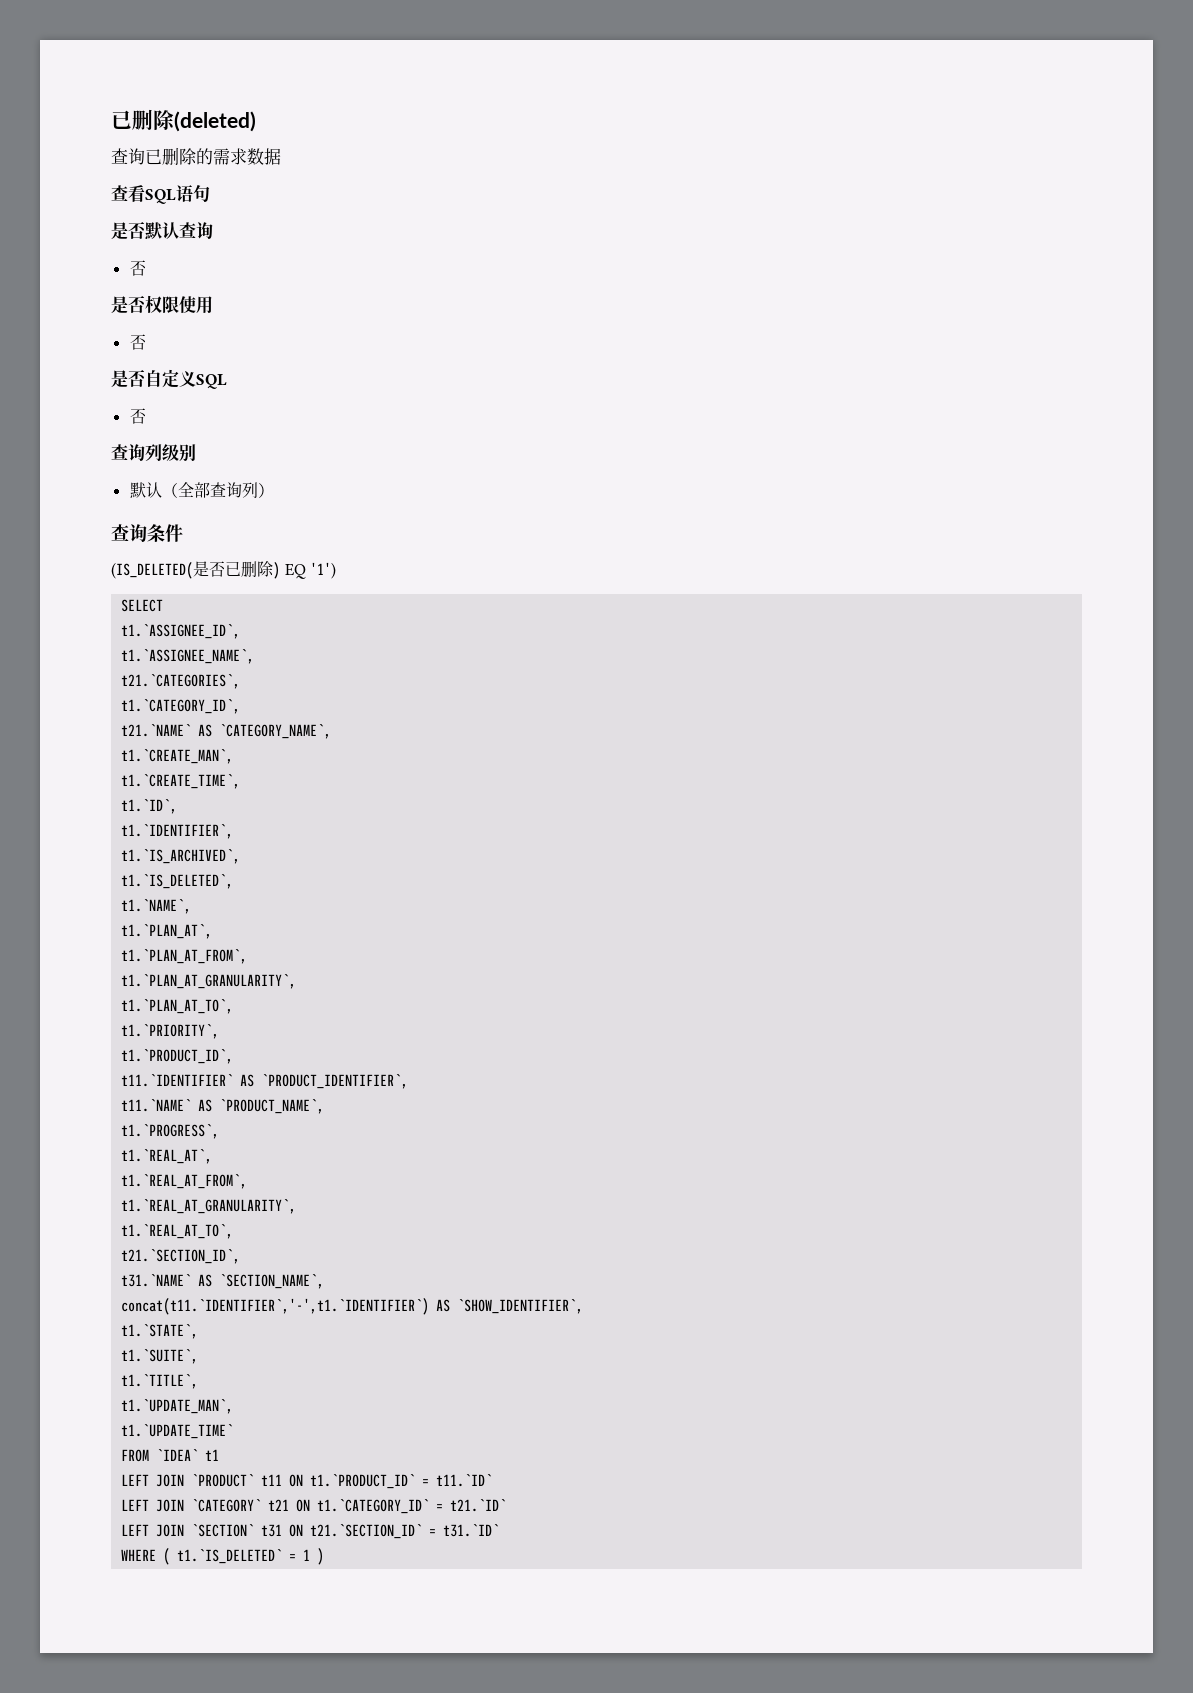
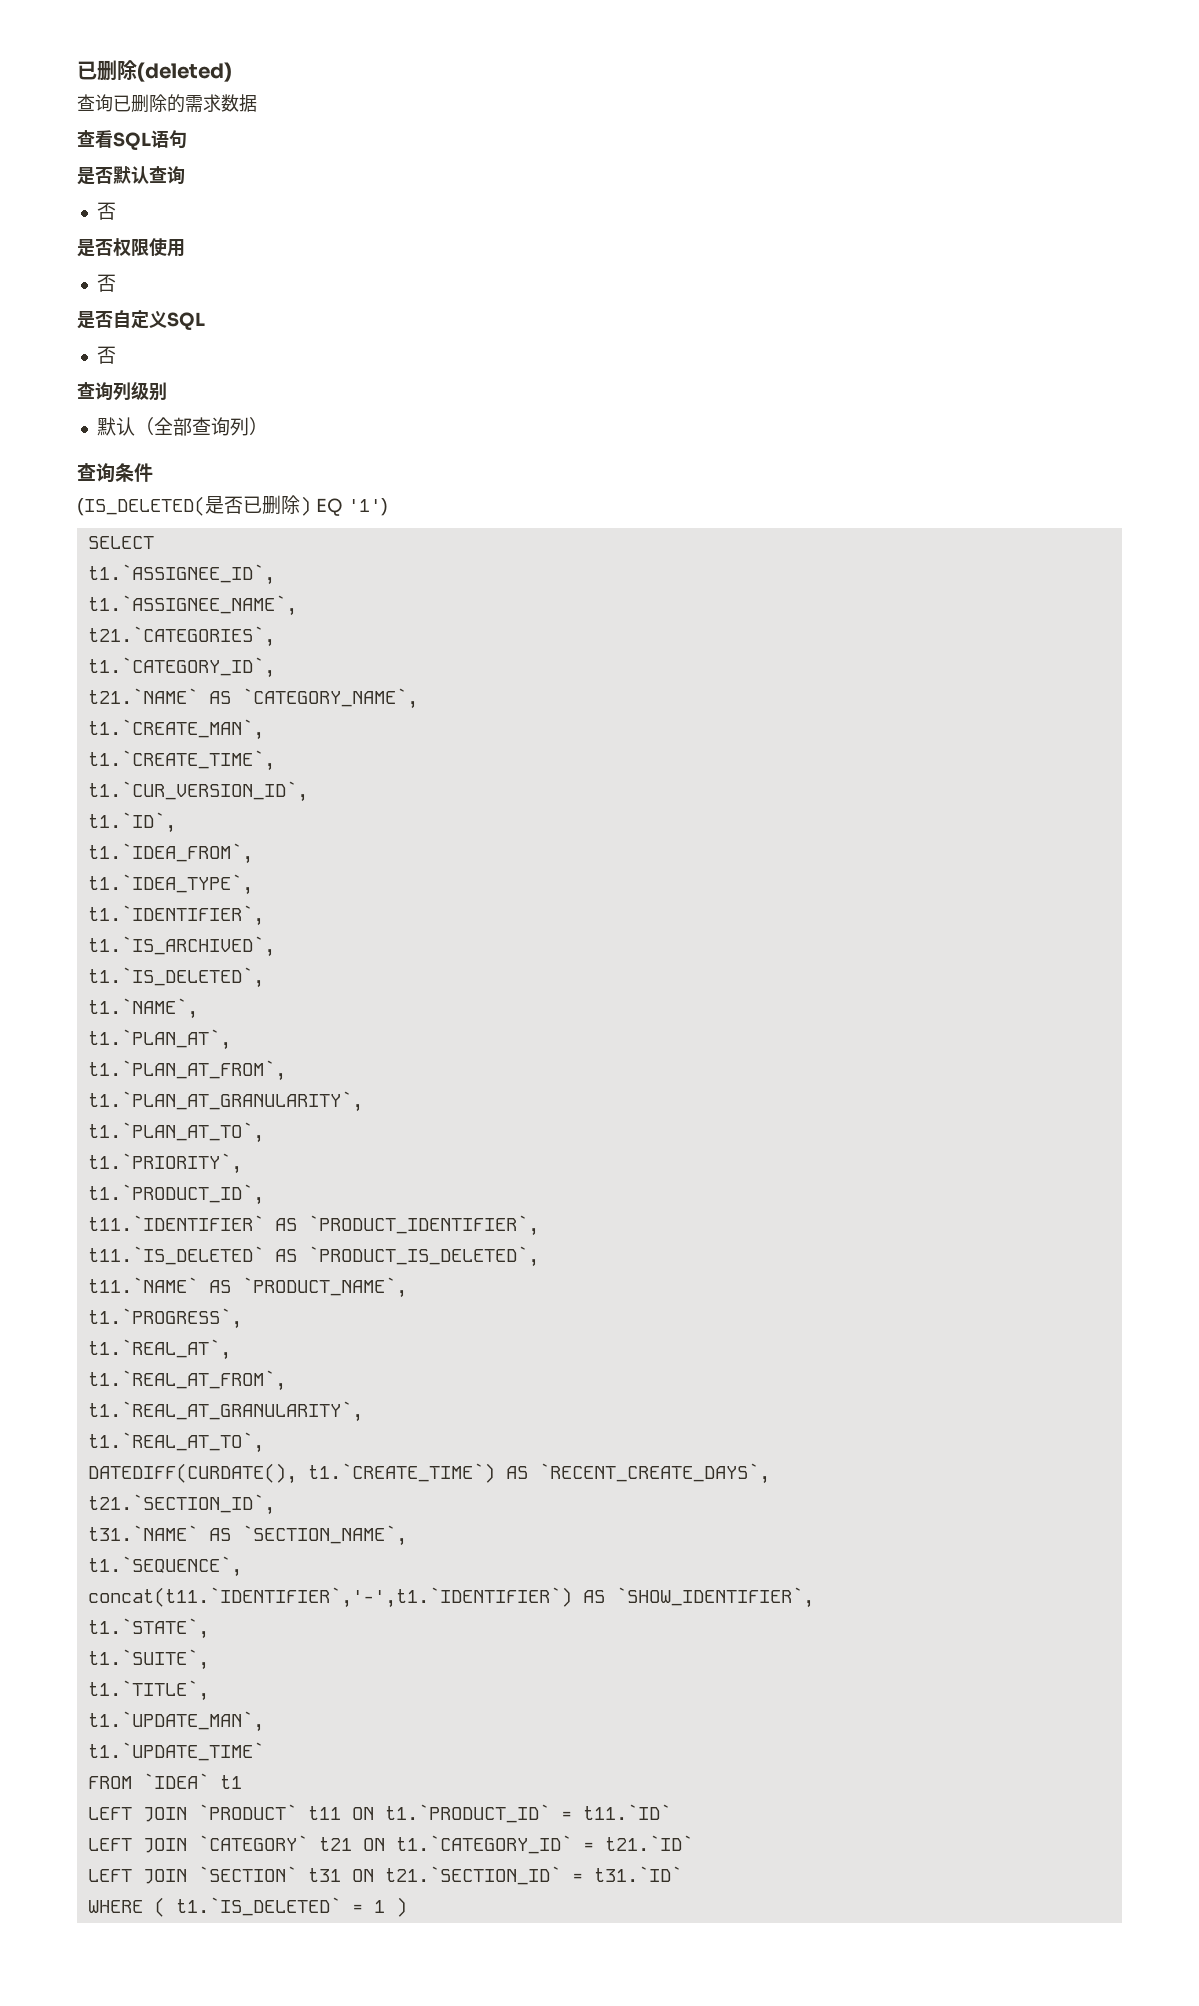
(241, 781) none -> [87,781,308,802] // t1.`CUR_VERSION_ID`,
(178, 806) none -> [87,843,253,864] [87,874,253,895] // t1.`IDEA_FROM`, // t1.`IDEA_TYPE`,
(409, 1081) none -> [87,1246,539,1267] // t11.`IS_DELETED` AS `PRODUCT_IS_DELETED`,
(234, 1231) none -> [87,1463,770,1484] // DATEDIFF(CURDATE(), t1.`CREATE_TIME`) AS `RECENT_CREATE_DAYS`,
(325, 1281) none -> [87,1556,242,1577] // t1.`SEQUENCE`,

